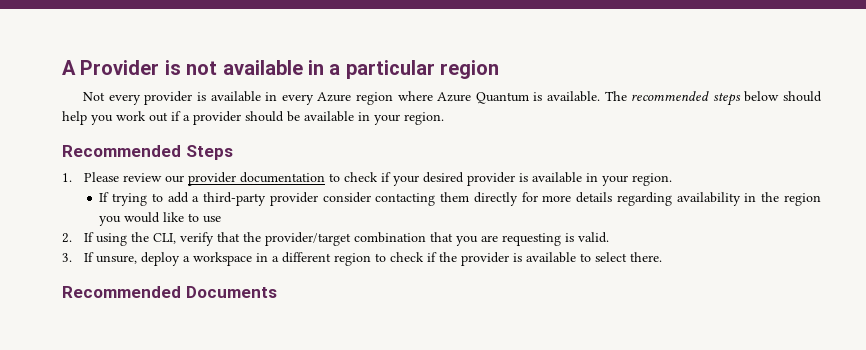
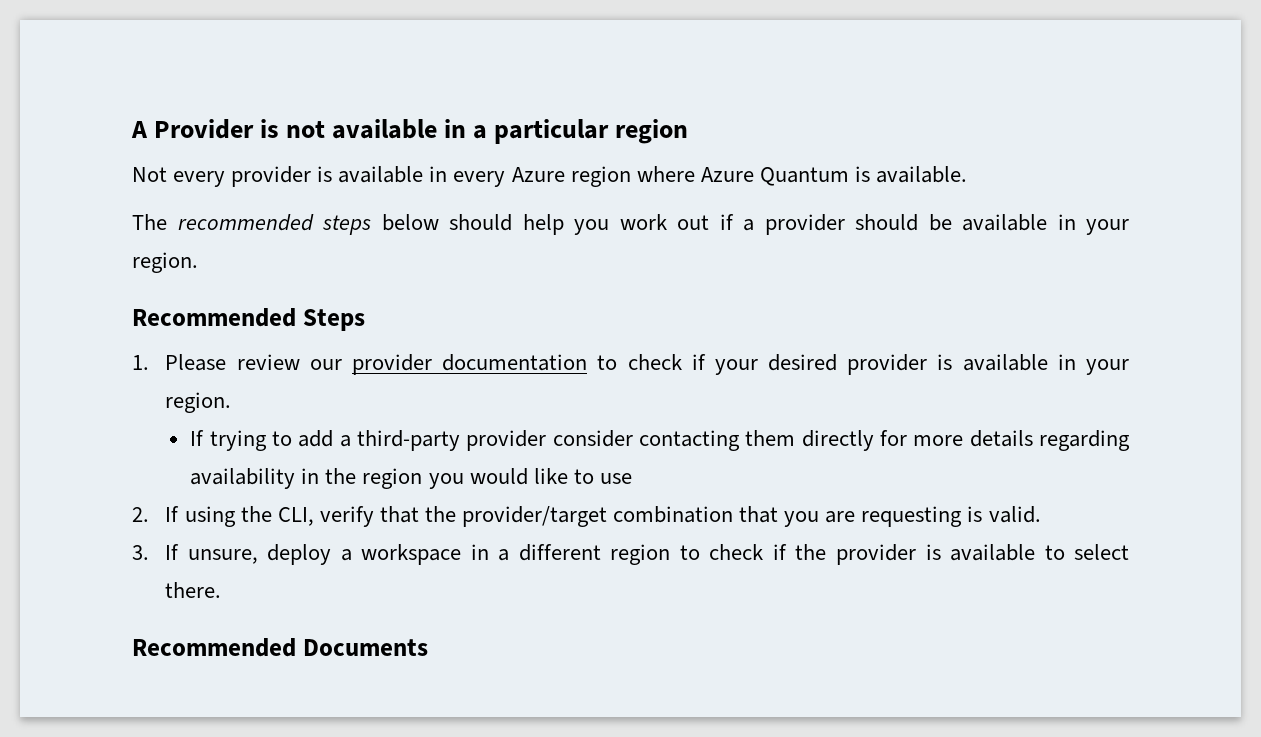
(600, 96) none -> (967, 174) //

